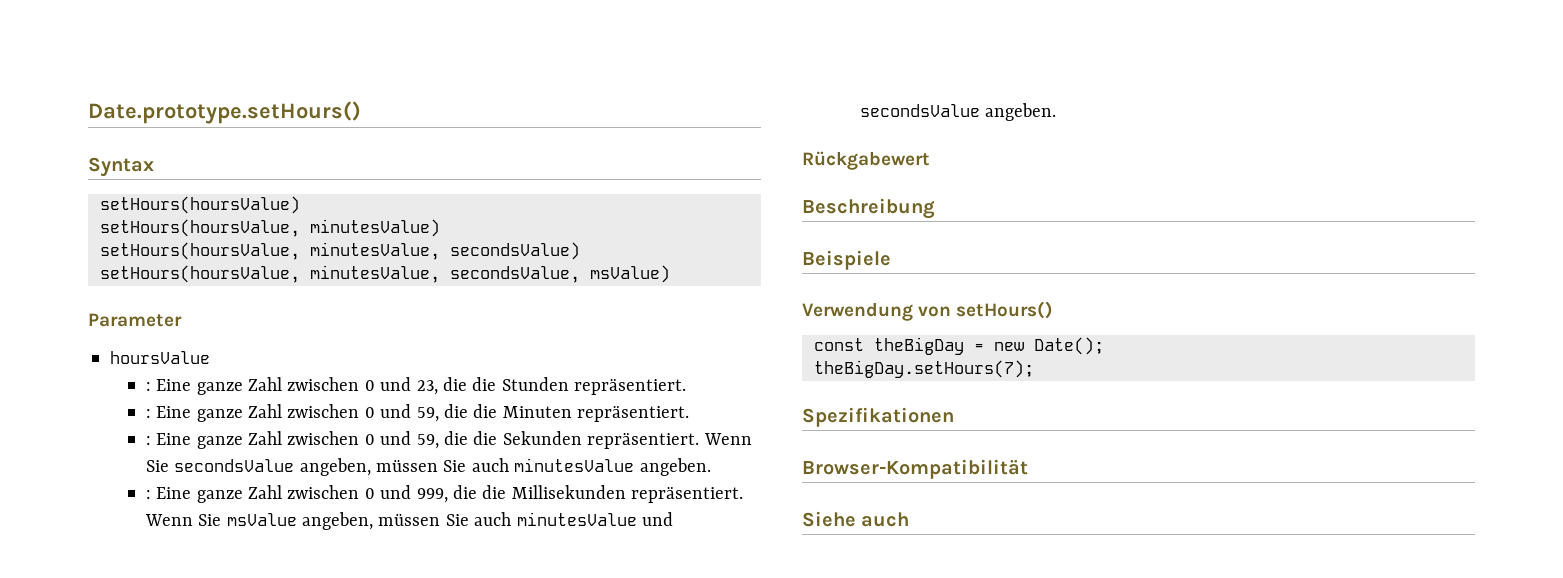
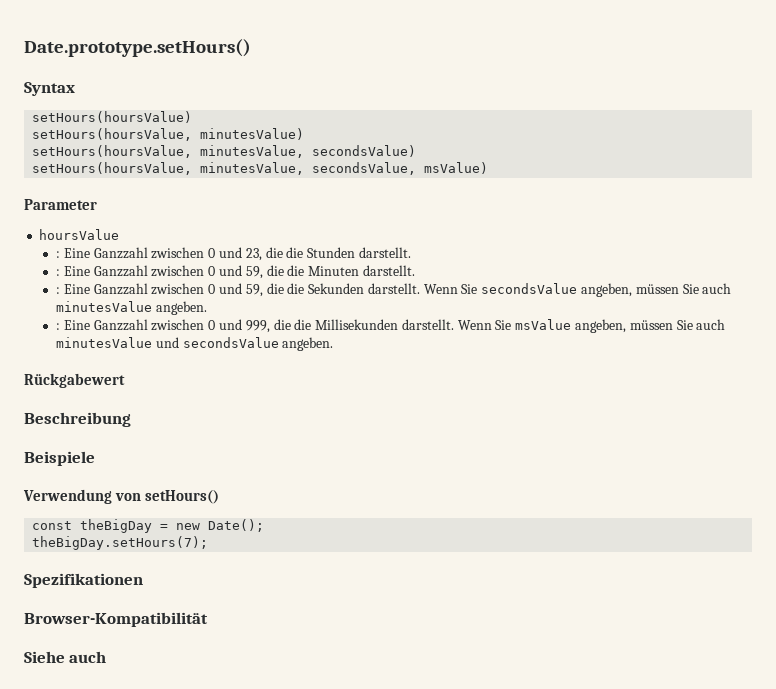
[196,377,283,395] ganze Zahl -> [93,247,148,259] Ganzzahl
[574,378,687,395] [145,404,283,422] repräsentiert. // : Eine ganze Zahl -> [358,247,411,258] [56,265,148,277] darstellt. // : Eine Ganzzahl
[577,405,690,422] [145,431,283,449] repräsentiert. // : Eine ganze Zahl -> [362,265,415,276] [56,283,148,295] darstellt. // : Eine Ganzzahl
[587,432,700,449] repräsentiert. -> [367,283,420,294] darstellt.
[196,485,283,503] ganze Zahl -> [93,319,148,331] Ganzzahl
[631,486,744,503] repräsentiert. -> [401,319,454,330] darstellt.

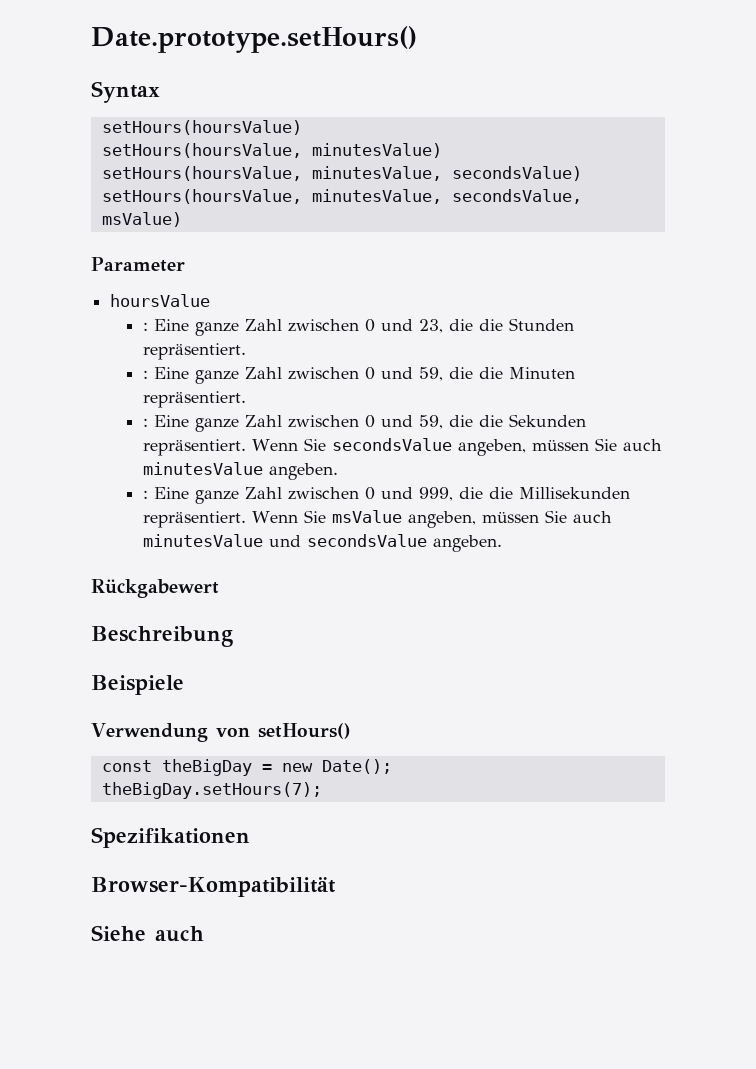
[93,247,148,259] Ganzzahl -> [194,319,282,336] ganze Zahl
[358,247,411,258] [56,265,148,277] darstellt. // : Eine Ganzzahl -> [142,343,246,360] [142,367,282,384] repräsentiert. // : Eine ganze Zahl
[362,265,415,276] [56,283,148,295] darstellt. // : Eine Ganzzahl -> [142,391,246,408] [142,415,282,432] repräsentiert. // : Eine ganze Zahl
[367,283,420,294] darstellt. -> [142,439,246,456] repräsentiert.
[93,319,148,331] Ganzzahl -> [194,487,282,504] ganze Zahl
[401,319,454,330] darstellt. -> [142,511,246,528] repräsentiert.

